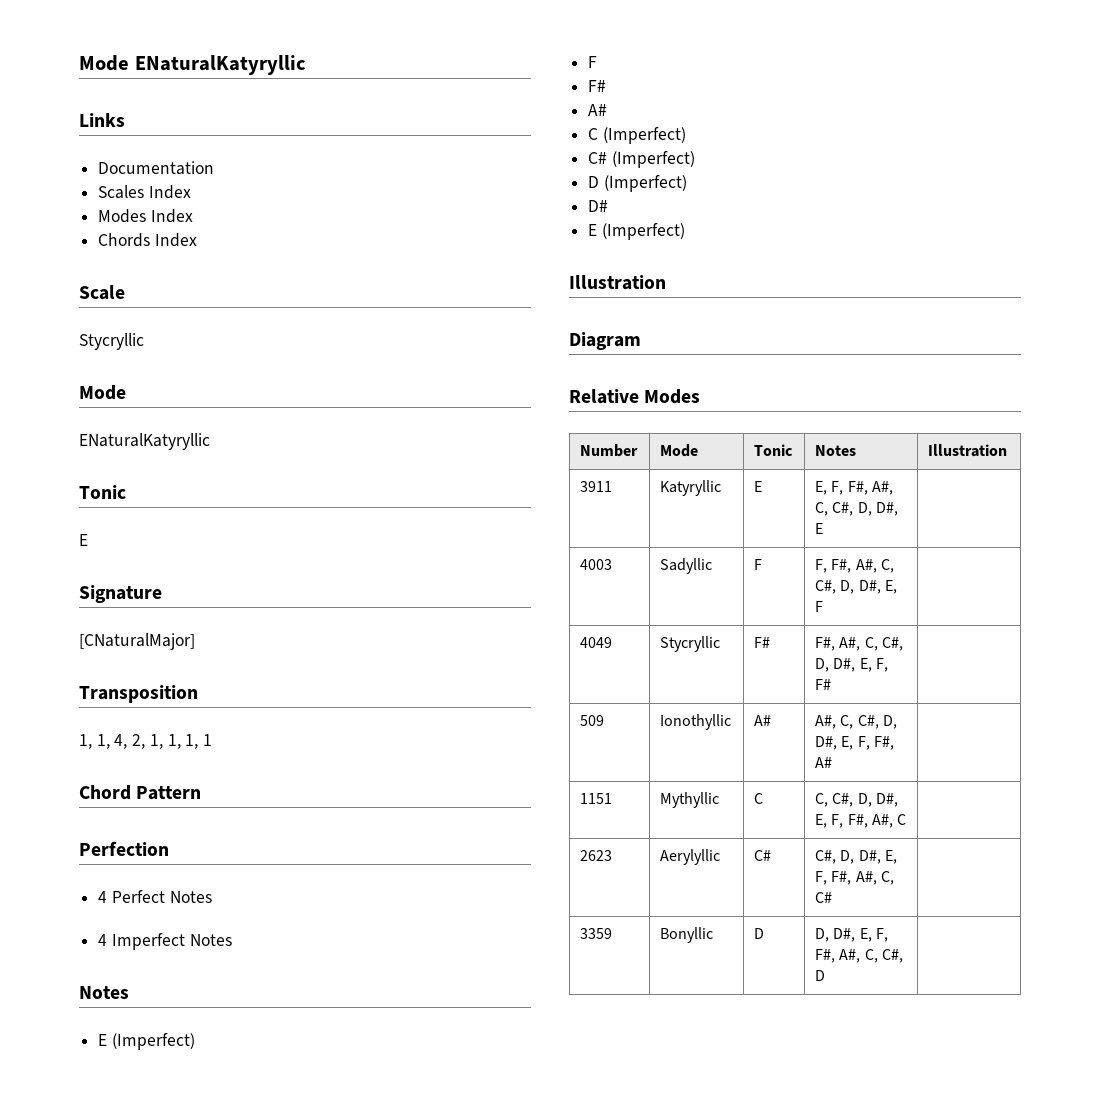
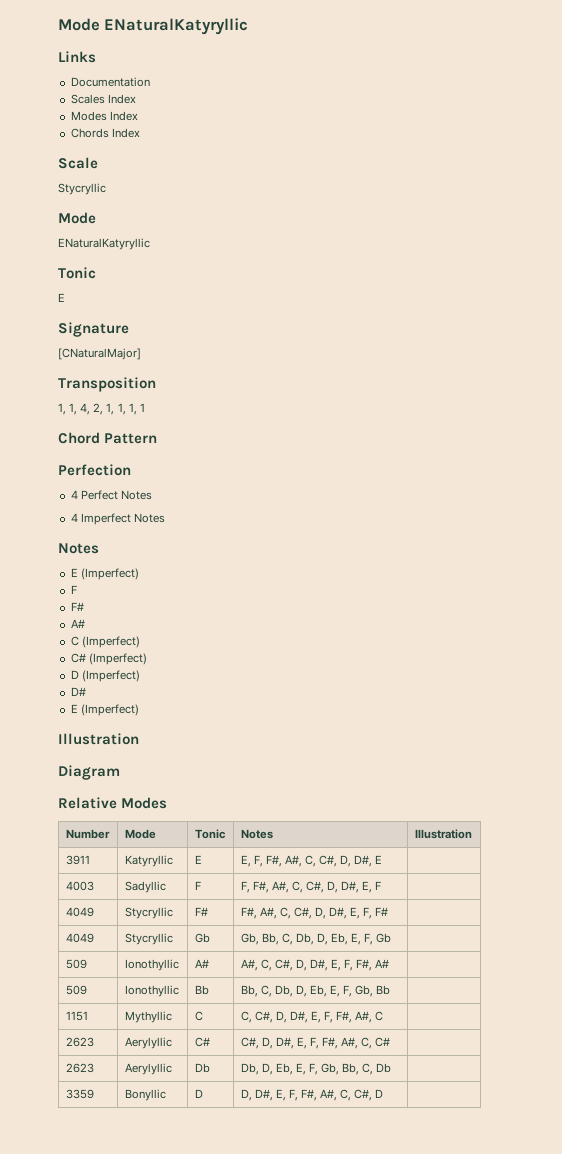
(832, 684) none -> [65,933,94,943] [124,933,173,945] [194,933,210,943] [240,933,392,945] // 4049 | Stycryllic | Gb | Gb, Bb, C, Db, D, Eb, E, F, Gb |
(833, 762) none -> [65,985,87,995] [124,985,179,997] [194,985,209,995] [240,985,391,997] // 509 | Ionothyllic | Bb | Bb, C, Db, D, Eb, E, F, Gb, Bb |
(833, 897) none -> [65,1063,94,1073] [124,1063,172,1075] [194,1063,210,1073] [240,1063,392,1075] // 2623 | Aerylyllic | Db | Db, D, Eb, E, F, Gb, Bb, C, Db |

